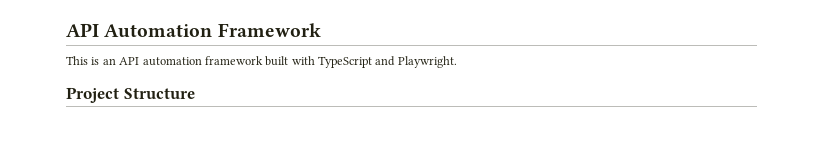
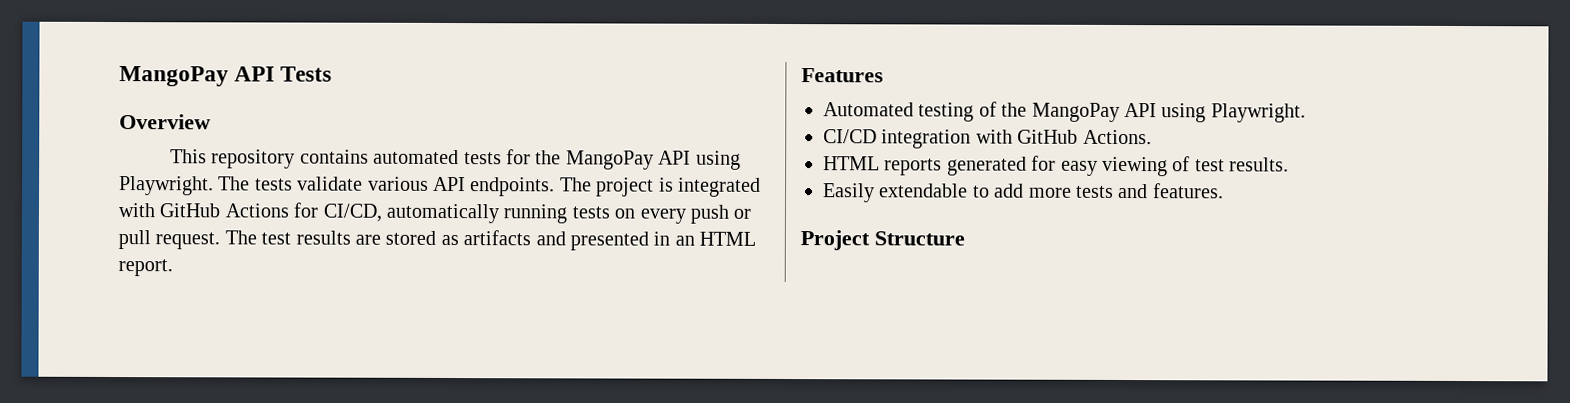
[66,23,321,38] [66,56,457,68] API Automation Framework // This is an API automation framework built with TypeScript and Playwright. -> [119,66,333,87] [119,114,211,130] [169,149,741,170] [119,176,761,197] [118,202,752,224] [118,230,757,251] [118,259,173,277] [801,68,884,83] [823,101,1306,123] [823,129,1152,149] [823,155,1290,177] [822,183,1224,203] MangoPay API Tests // Overview // This repository contains automated tests for the MangoPay API using Playwright. The tests validate various API endpoints. The project is integrated with GitHub Actions for CI/CD, automatically running tests on every push or pull request. The test results are stored as artifacts and presented in an HTML report. // Features // Automated testing of the MangoPay API using Playwright. // CI/CD integration with GitHub Actions. // HTML reports generated for easy viewing of test results. // Easily extendable to add more tests and features.

